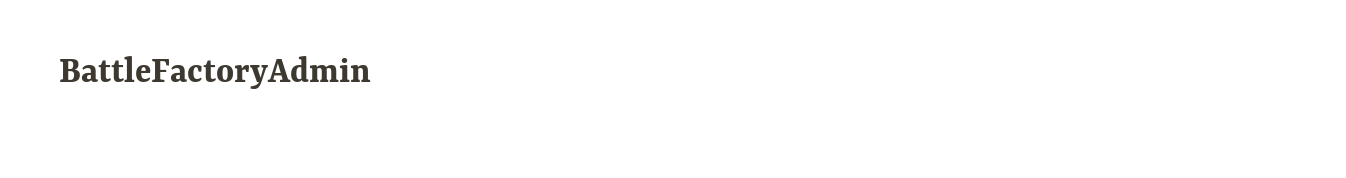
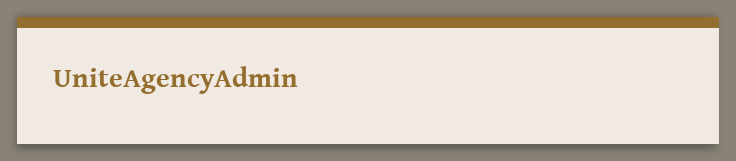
[59,56,371,89] BattleFactoryAdmin -> [53,66,298,94] UniteAgencyAdmin

